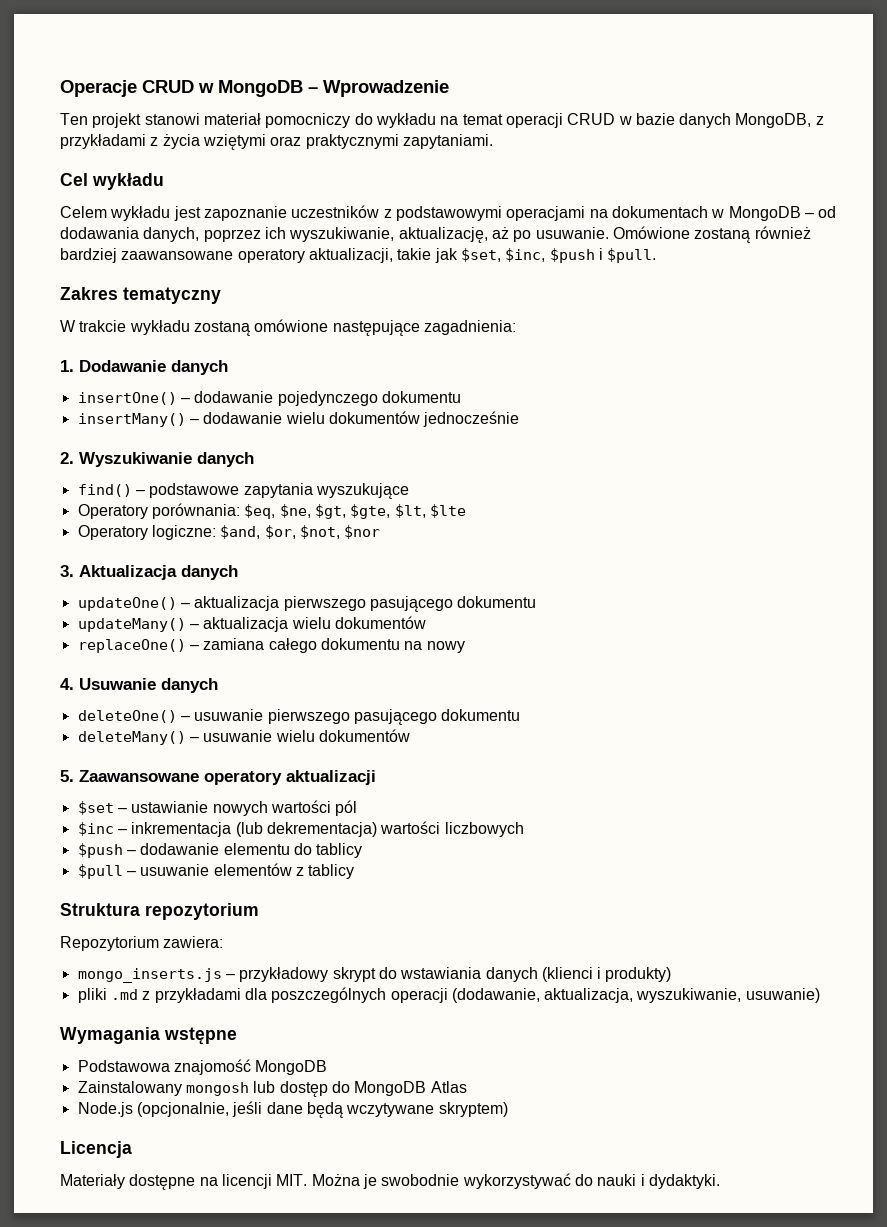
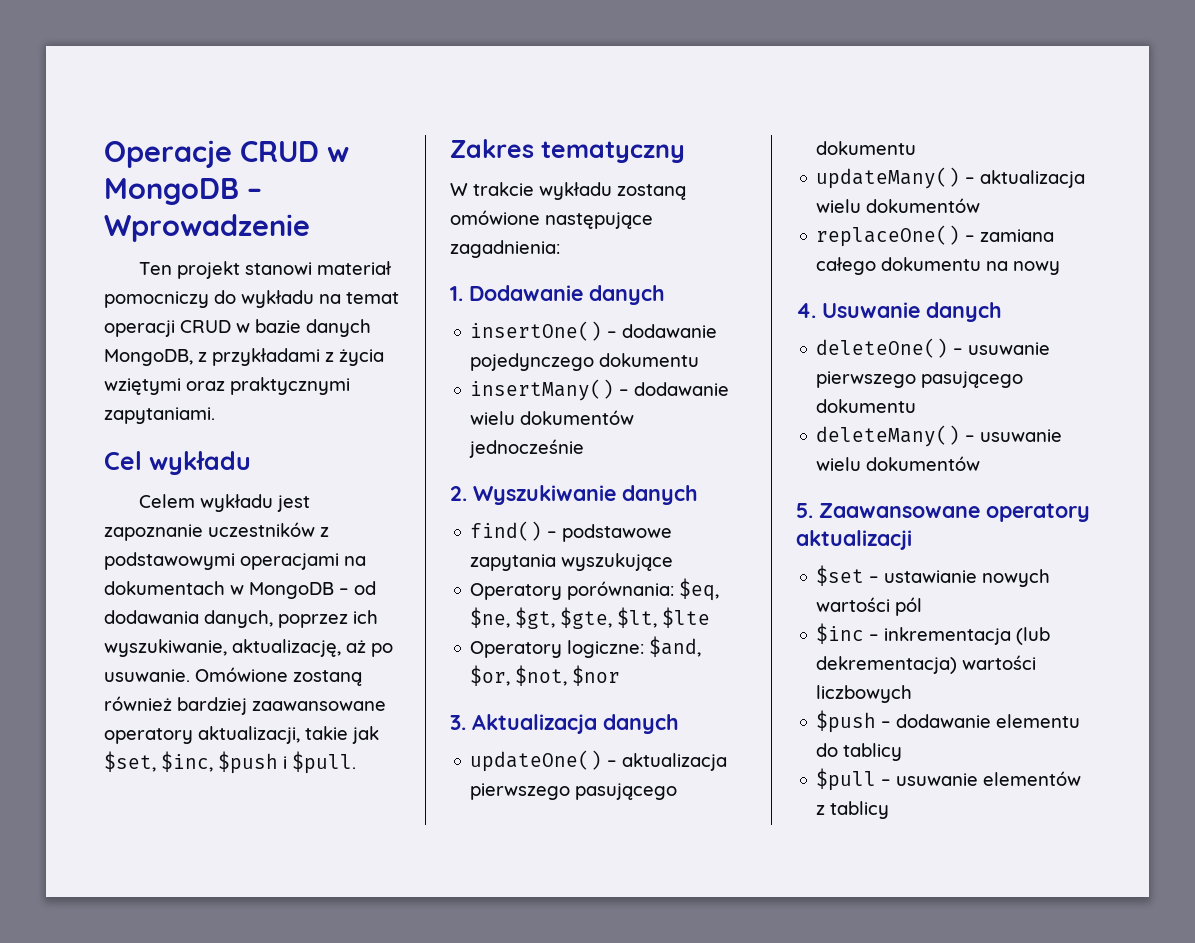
[60,903,259,920] [60,936,224,951] [77,967,672,983] [77,987,820,1003] [60,1027,237,1045] [77,1059,328,1075] [77,1081,467,1097] [77,1101,508,1118] [60,1141,132,1158] [60,1173,720,1190] // Struktura repozytorium // Repozytorium zawiera: // mongo_inserts.js – przykładowy skrypt do wstawiania danych (klienci i produkty) // pliki .md z przykładami dla poszczególnych operacji (dodawanie, aktualizacja, wyszukiwanie, usuwanie) // Wymagania wstępne // Podstawowa znajomość MongoDB // Zainstalowany mongosh lub dostęp do MongoDB Atlas // Node.js (opcjonalnie, jeśli dane będą wczytywane skryptem) // Licencja // Materiały dostępne na licencji MIT. Można je swobodnie wykorzystywać do nauki i dydaktyki. -> (890, 810) none

